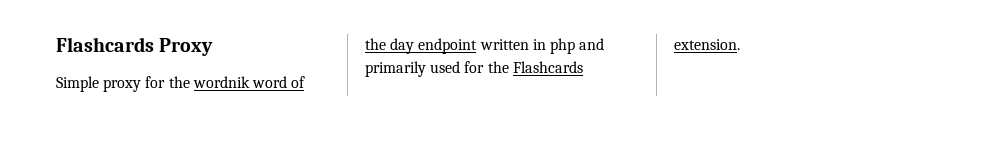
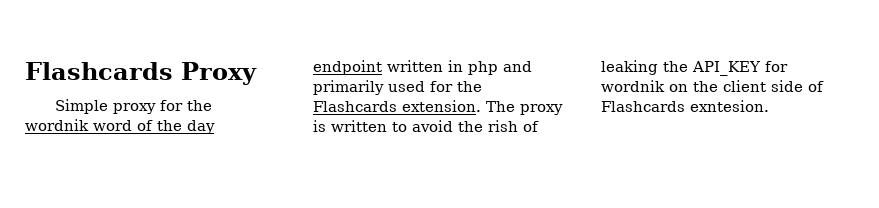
(740, 44) none -> [486,101,563,115] [313,120,539,132] [601,60,788,76] [601,80,824,92] [601,100,769,112] The proxy is written to avoid the rish of leaking the API_KEY for wordnik on the client side of Flashcards exntesion.

